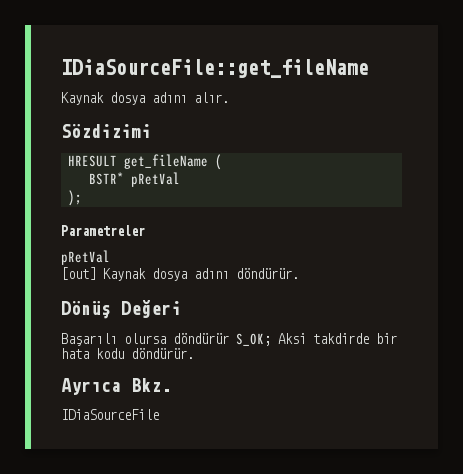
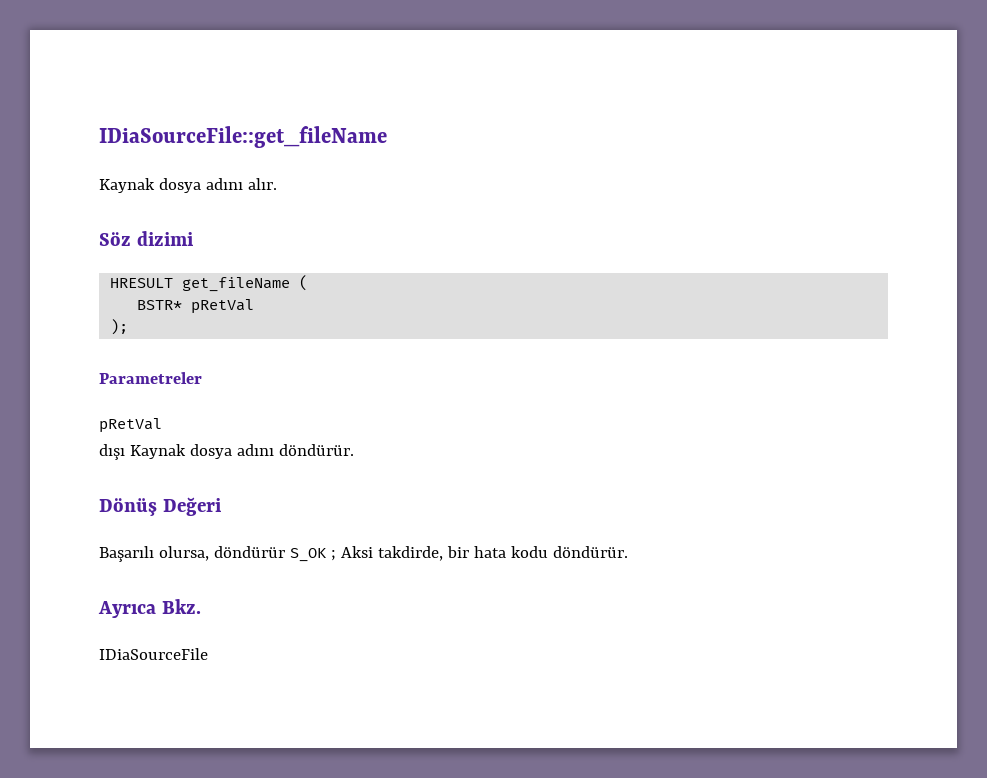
[61,124,151,138] Sözdizimi -> [99,231,193,246] Söz dizimi
[61,267,96,280] [out] -> [99,444,125,460] dışı
[124,333,369,346] olursa döndürür S_OK; Aksi takdirde -> [158,546,443,562] olursa, döndürür S_OK ; Aksi takdirde,

